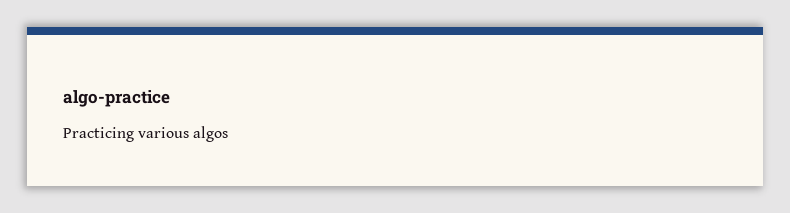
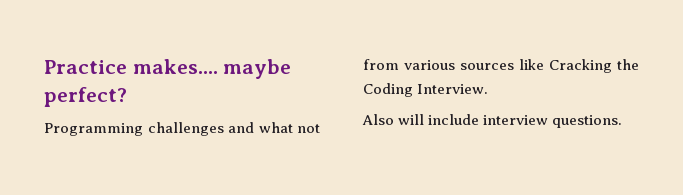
[63,90,170,107] [63,126,229,142] algo-practice // Practicing various algos -> [44,59,292,79] [44,87,127,107] [44,122,320,136] [363,59,639,73] [363,83,489,97] [362,114,623,128] Practice makes.... maybe perfect? // Programming challenges and what not from various sources like Cracking the Coding Interview. // Also will include interview questions.

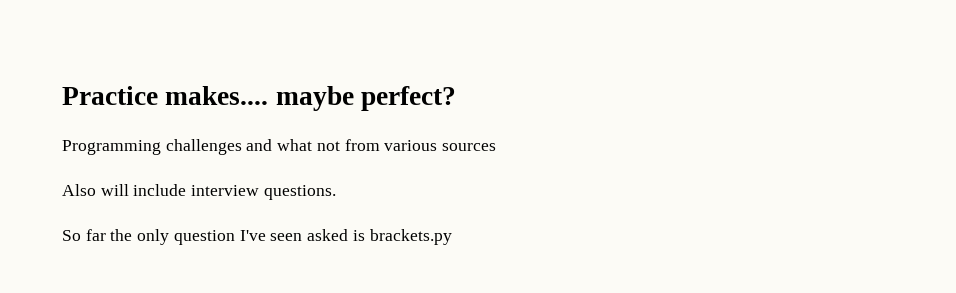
[519,59,639,73] [363,83,489,97] like Cracking the Coding Interview. -> (497, 147) none
(623, 121) none -> [62,229,452,245] // So far the only question I've seen asked is brackets.py

